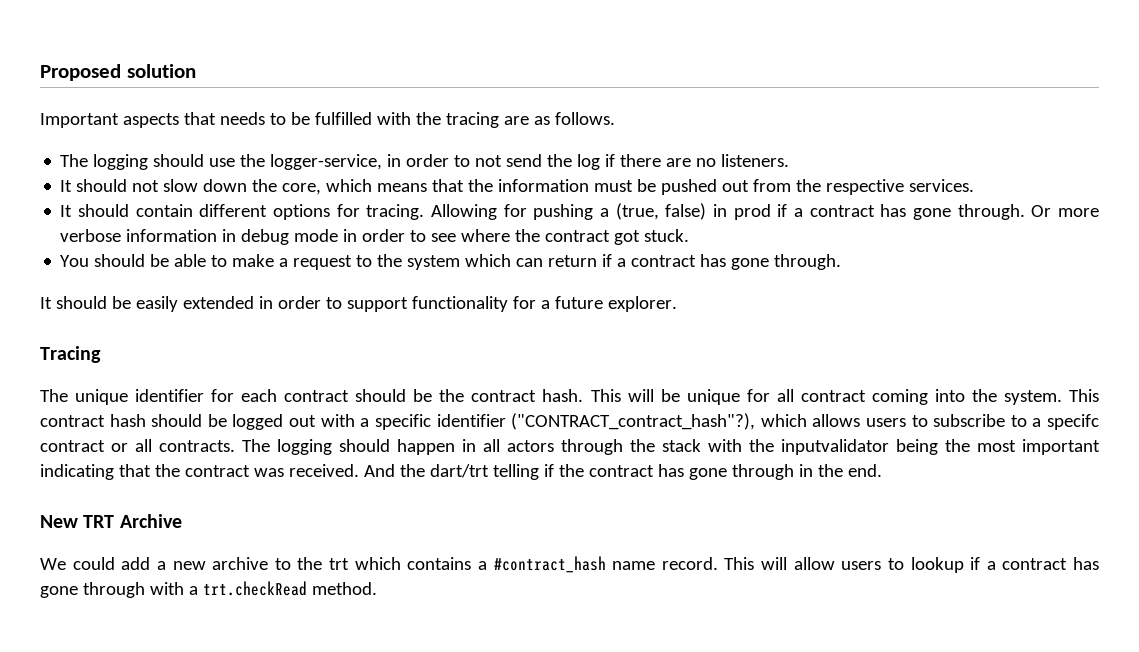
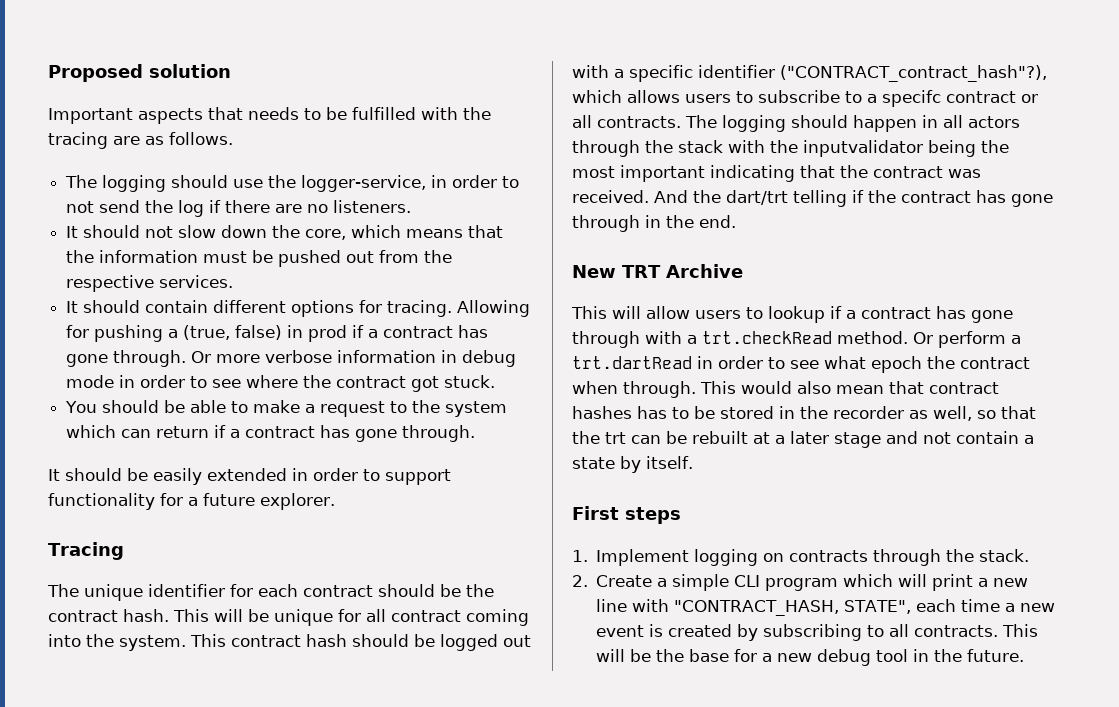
[40,556,718,573] We could add a new archive to the trt which contains a #contract_hash name record. -> (743, 271) none
(377, 588) none -> [913,331,1021,348] [572,356,1030,373] [572,381,999,398] [572,406,1036,421] [572,431,1034,448] [572,456,693,473] [572,506,681,524] [572,549,1030,566] [572,574,1029,591] [596,599,1056,616] [596,624,1039,641] [596,649,1025,666] Or perform a trt.dartRead in order to see what epoch the contract when through. This would also mean that contract hashes has to be stored in the recorder as well, so that the trt can be rebuilt at a later stage and not contain a state by itself. // First steps // 1. Implement logging on contracts through the stack. // 2. Create a simple CLI program which will print a new line with "CONTRACT_HASH, STATE", each time a new event is created by subscribing to all contracts. This will be the base for a new debug tool in the future.

